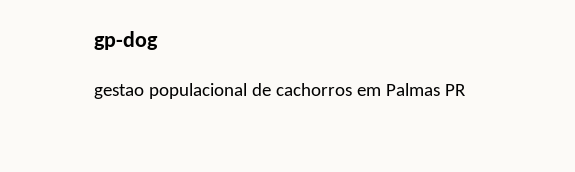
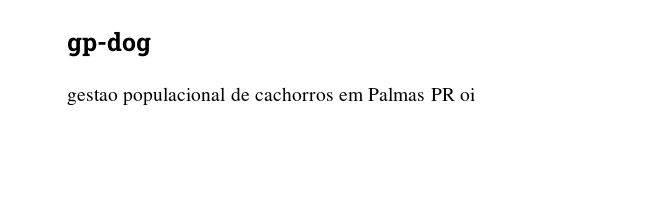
(466, 90) none -> [459,88,475,101] oi

